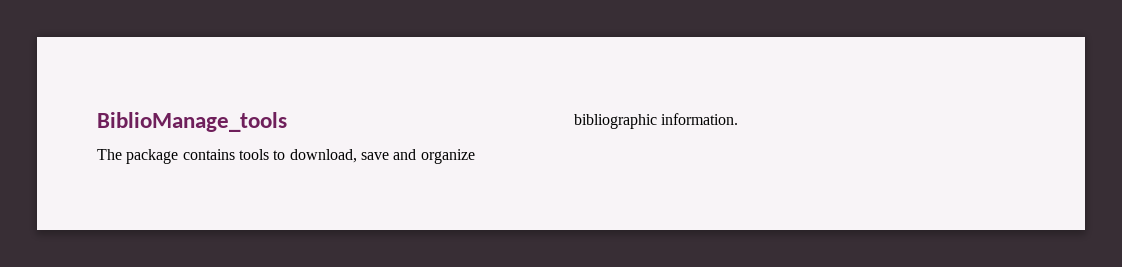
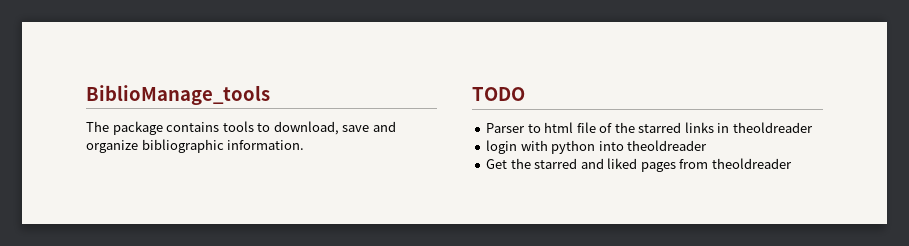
(739, 119) none -> [472,87,525,101] [486,122,813,133] [486,140,708,154] [486,158,792,172] // TODO // Parser to html file of the starred links in theoldreader // login with python into theoldreader // Get the starred and liked pages from theoldreader

